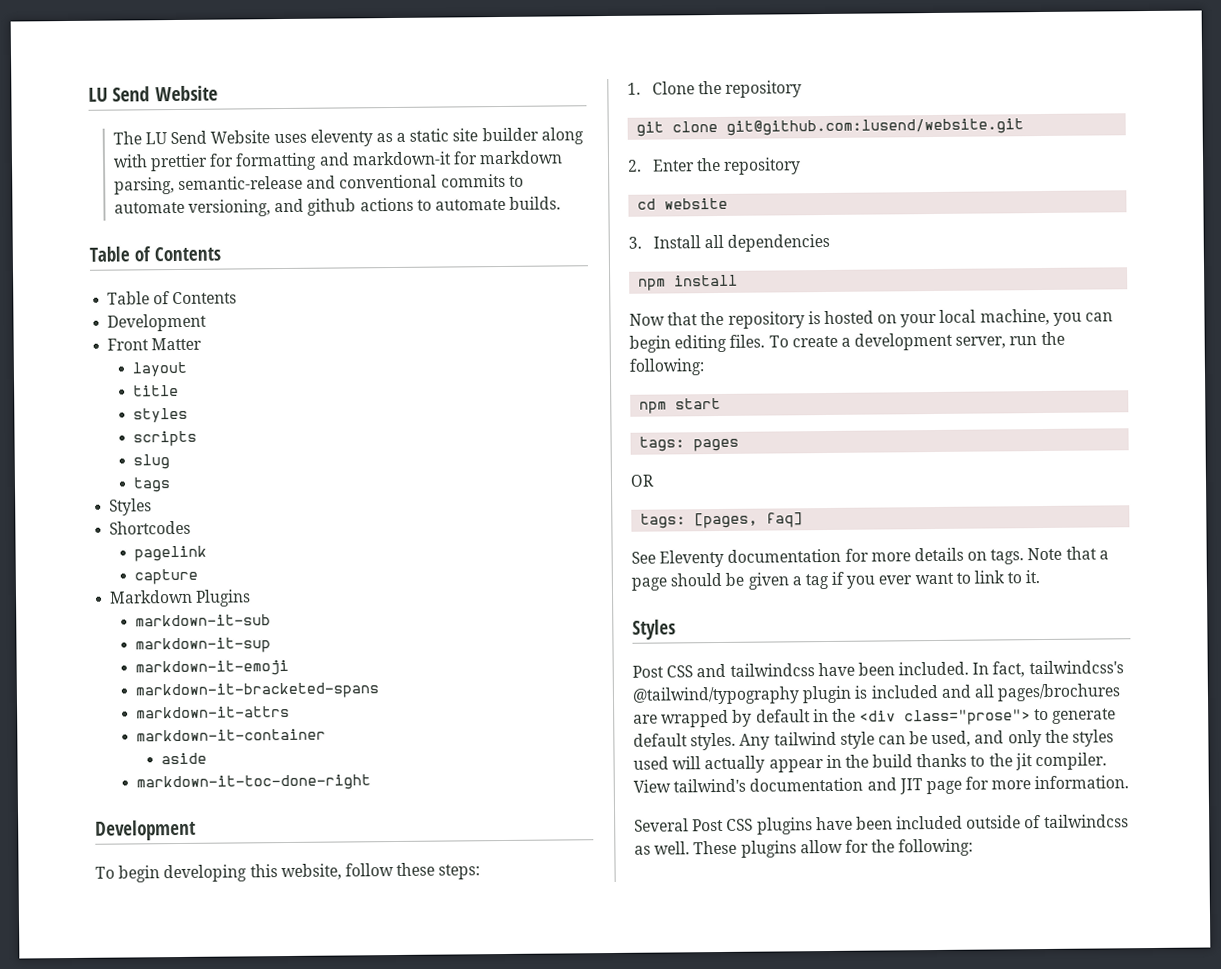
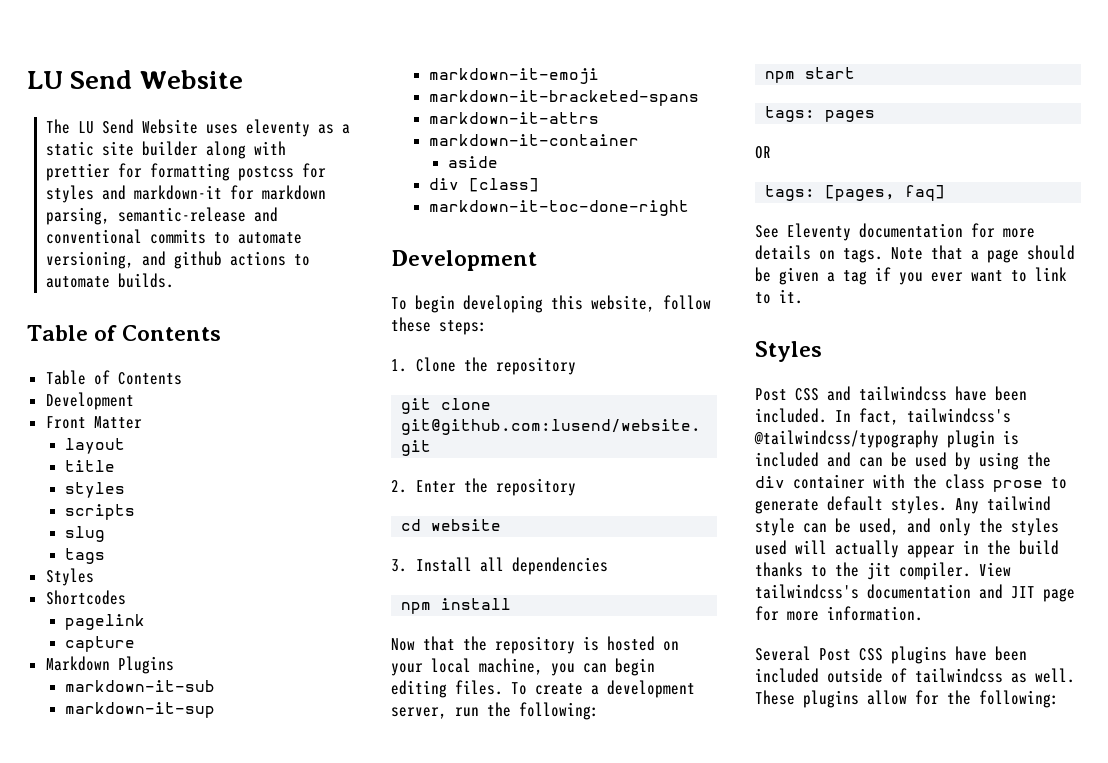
(318, 161) none -> [238,163,327,181] [46,185,95,203] postcss for styles
(207, 758) none -> [429,178,540,192] // div [class]
[632,686,800,705] @tailwind/typography -> [754,430,939,448] @tailwindcss/typography
[973,683,1122,702] [633,708,1032,728] all pages/brochures are wrapped by default in the <div class="prose"> -> [859,452,1051,470] [755,474,1043,492] can be used by using the div container with the class prose
[673,778,747,793] tailwind's -> [755,584,859,599] tailwindcss's

